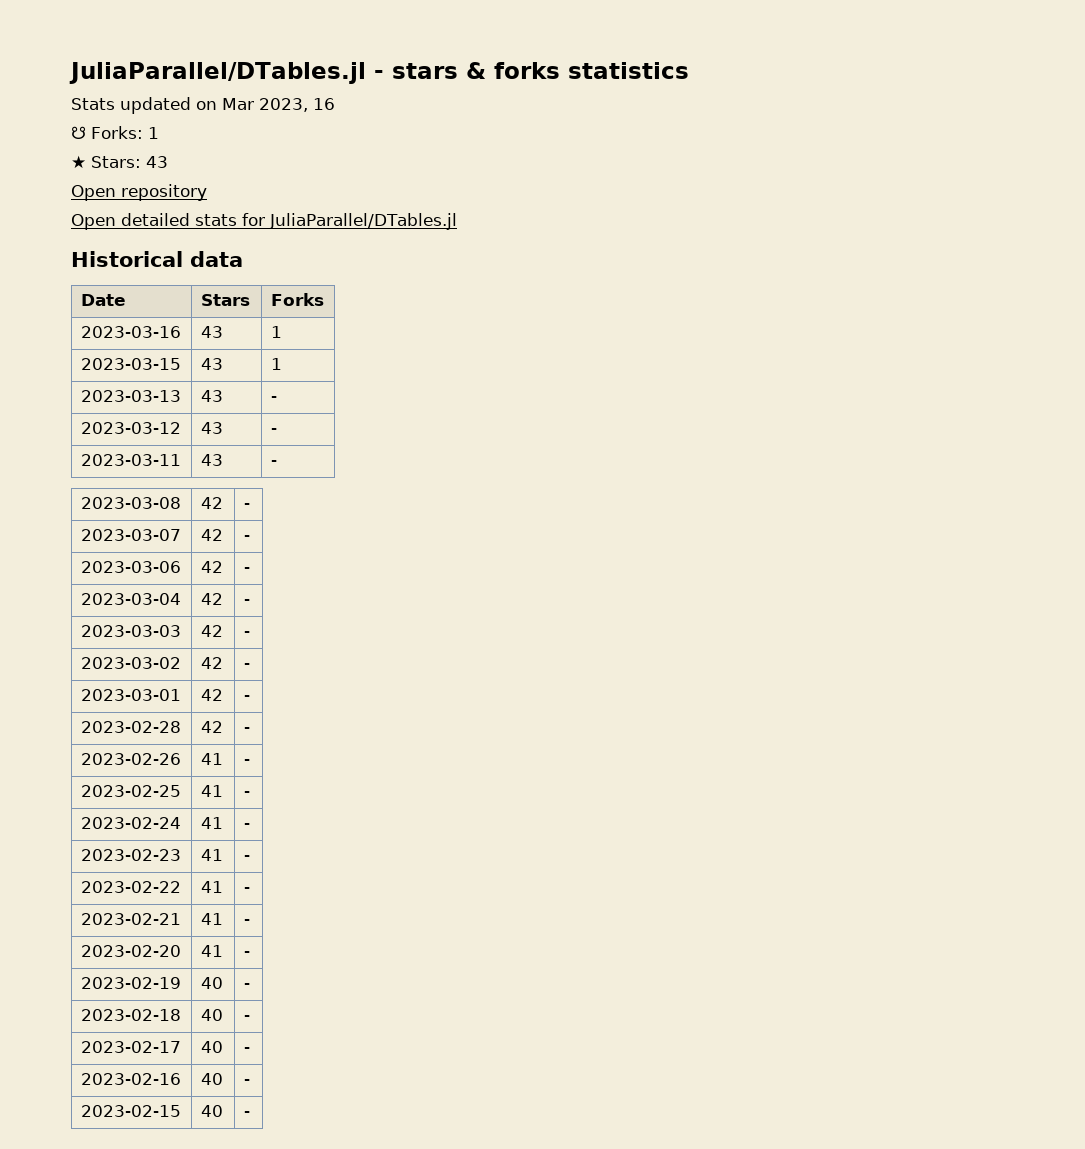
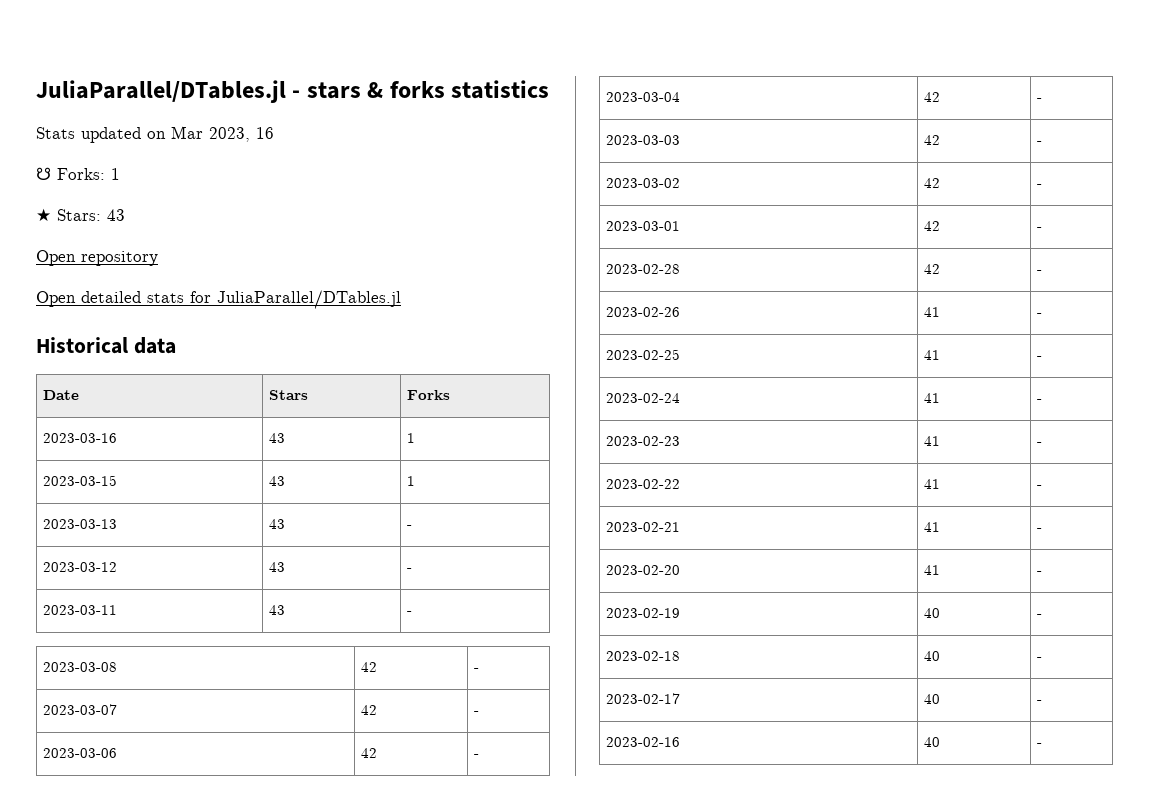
[80,1105,181,1117] [200,1105,223,1117] [243,1111,250,1117] // 2023-02-15 | 40 | - -> (1043, 745) none

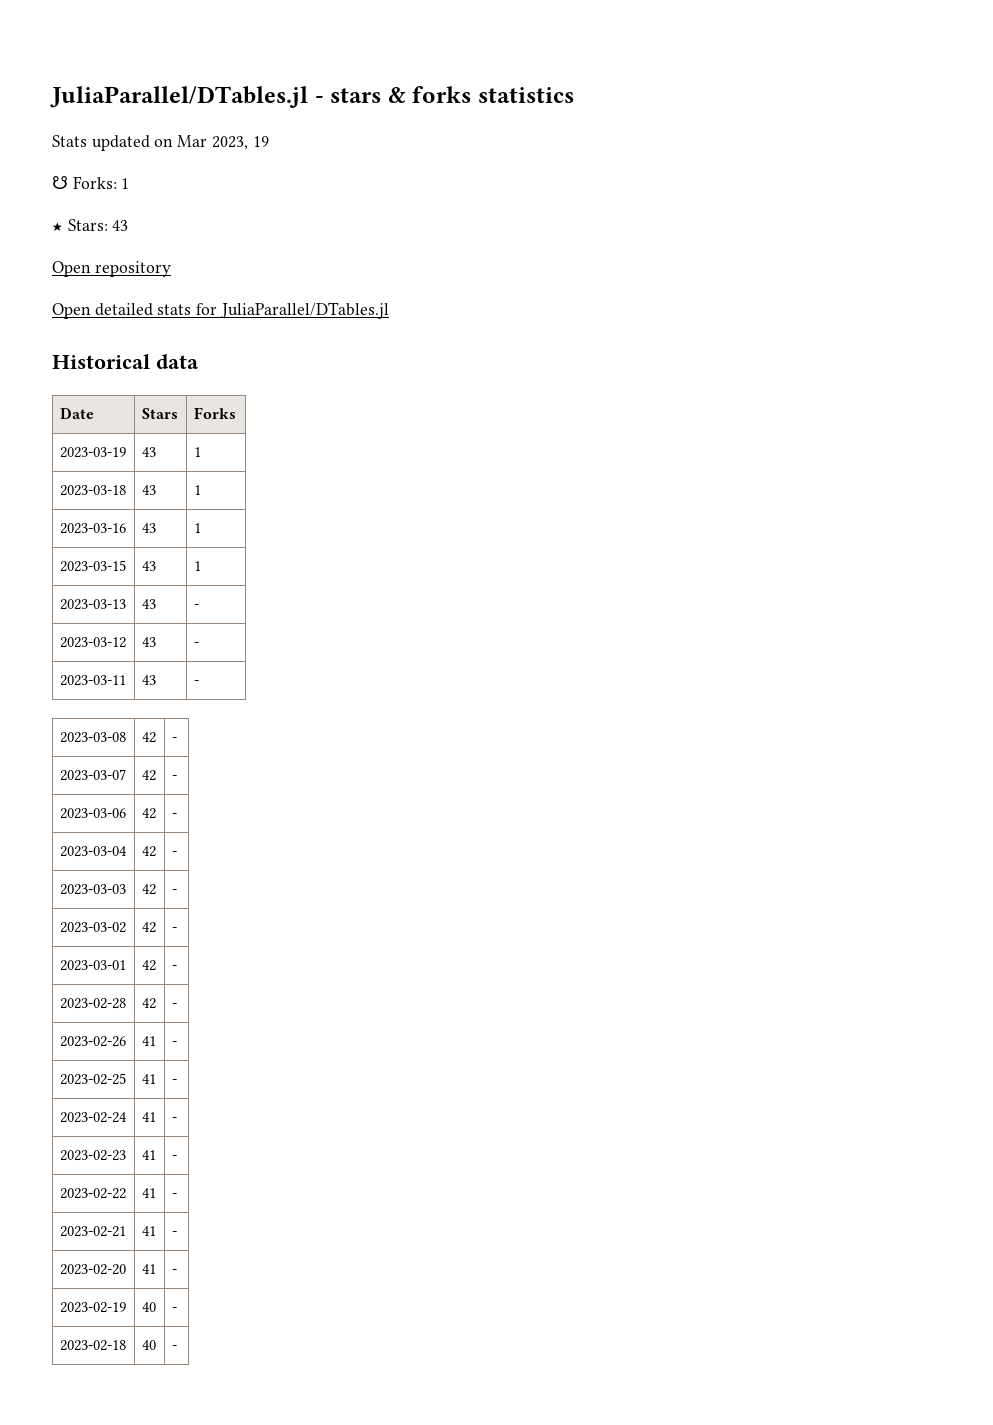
[256,127,274,139] 16 -> [252,136,269,147] 19
(451, 395) none -> [59,447,126,458] [141,447,156,457] [193,447,201,457] [59,485,126,496] [141,485,156,495] [193,485,201,495] // 2023-03-19 | 43 | 1 // 2023-03-18 | 43 | 1
[606,693,681,704] [924,694,941,704] [1037,700,1043,704] [606,737,681,747] [924,737,941,747] [1037,743,1043,747] // 2023-02-17 | 40 | - // 2023-02-16 | 40 | - -> (177, 1347) none

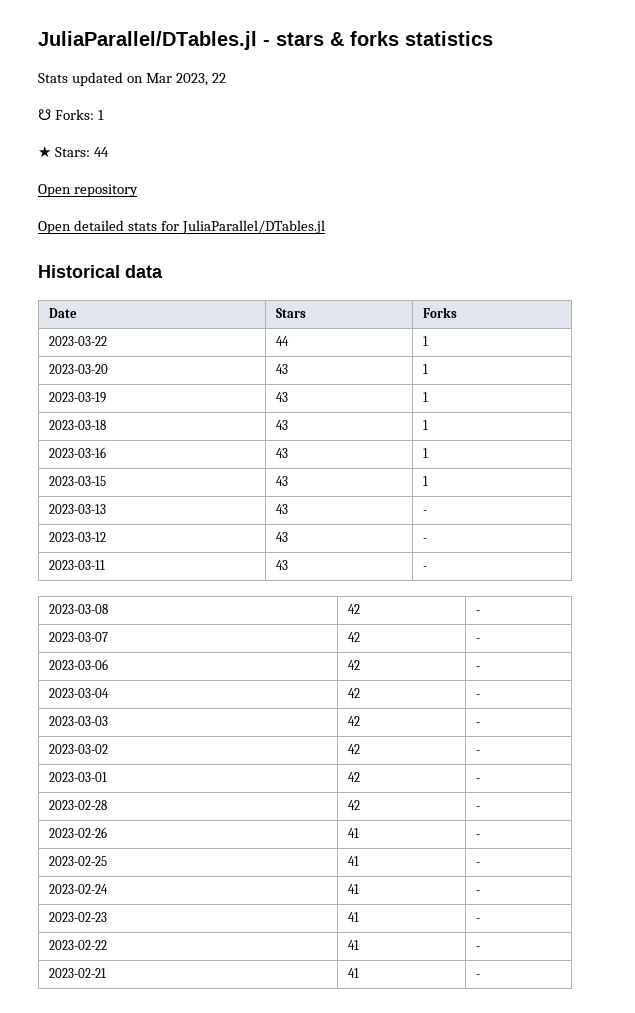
[252,136,269,147] 19 -> [211,73,226,83] 22
[112,220,129,231] 43 -> [93,147,109,157] 44
(236, 413) none -> [48,336,107,346] [275,336,289,346] [422,336,428,346] [48,364,108,374] [275,364,288,374] [422,364,428,374] // 2023-03-22 | 44 | 1 // 2023-03-20 | 43 | 1
[59,1264,126,1275] [141,1264,156,1274] [171,1269,177,1274] [59,1302,126,1313] [141,1302,156,1312] [171,1307,177,1312] [59,1340,126,1351] [141,1340,156,1350] [171,1345,177,1350] // 2023-02-20 | 41 | - // 2023-02-19 | 40 | - // 2023-02-18 | 40 | - -> (480, 976) none

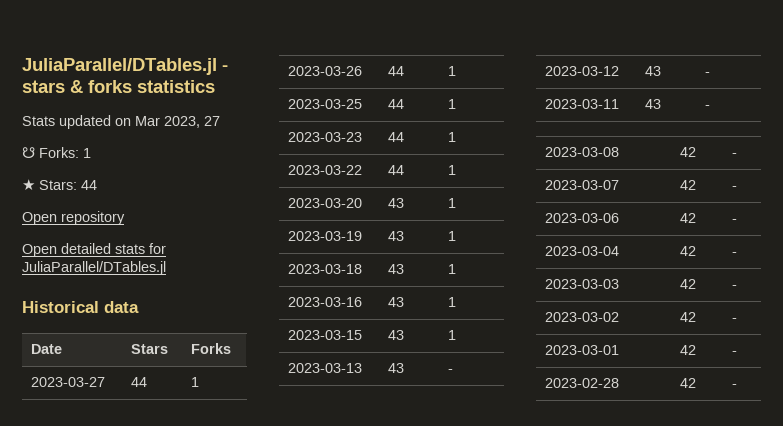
[211,73,226,83] 22 -> [204,116,220,126] 27
(457, 312) none -> [31,377,106,387] [131,377,148,387] [191,377,200,387] [288,66,363,76] [388,66,405,76] [448,66,457,76] [288,99,363,109] [388,99,405,109] [448,99,457,109] [288,132,363,142] [388,132,405,142] [448,132,457,142] // 2023-03-27 | 44 | 1 // 2023-03-26 | 44 | 1 // 2023-03-25 | 44 | 1 // 2023-03-23 | 44 | 1
[48,827,107,838] [347,828,359,838] [475,834,480,838] [48,856,107,866] [347,856,359,866] [475,862,480,866] [48,884,108,894] [347,884,359,894] [475,890,480,894] [48,912,107,922] [347,912,359,922] [475,918,480,922] [48,940,107,950] [347,940,359,950] [475,946,480,950] [48,968,106,978] [347,968,359,978] [475,974,480,978] // 2023-02-26 | 41 | - // 2023-02-25 | 41 | - // 2023-02-24 | 41 | - // 2023-02-23 | 41 | - // 2023-02-22 | 41 | - // 2023-02-21 | 41 | - -> (738, 386) none

